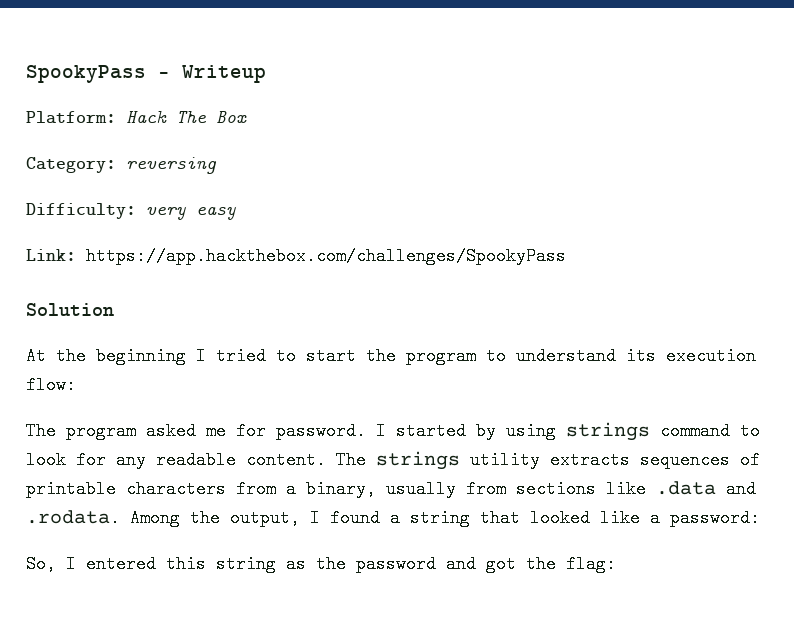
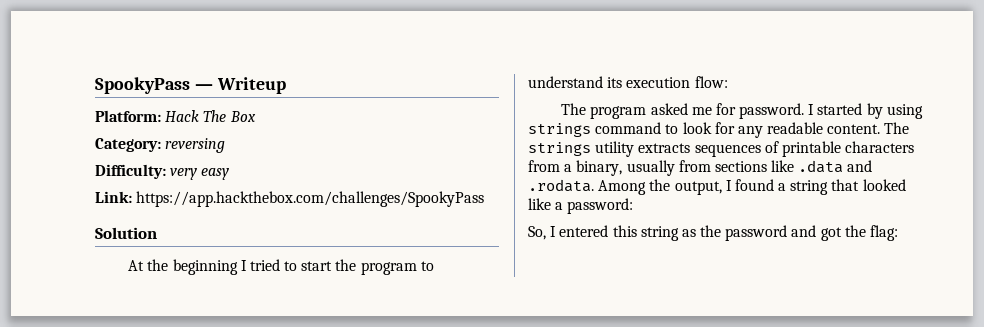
[158,72,170,78] - -> [194,84,213,90] —

